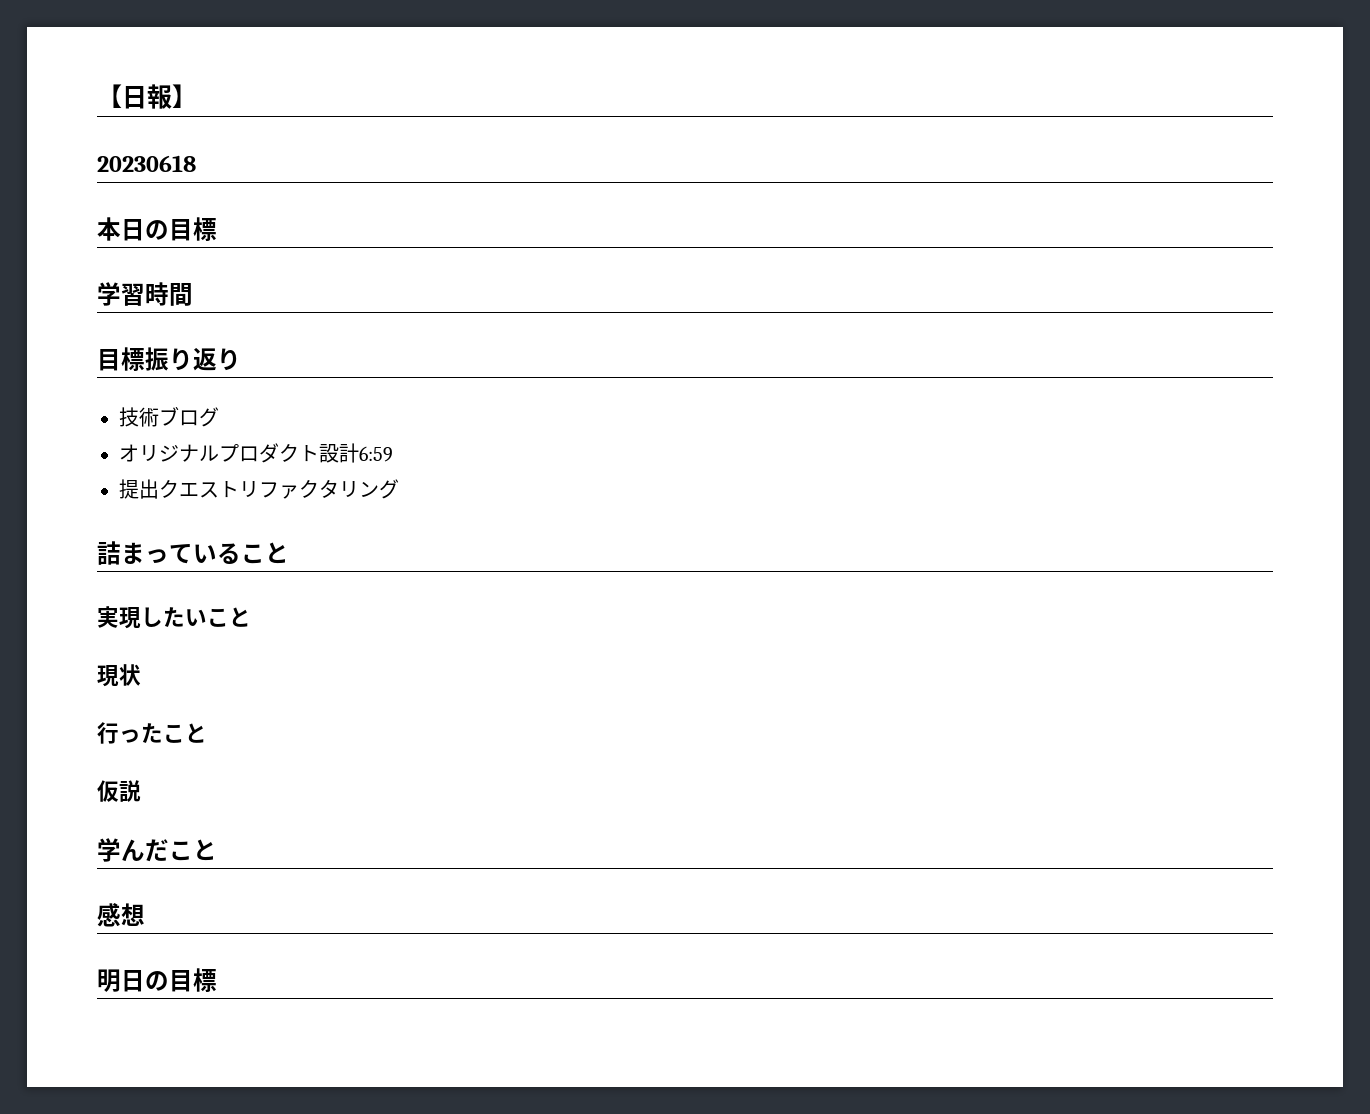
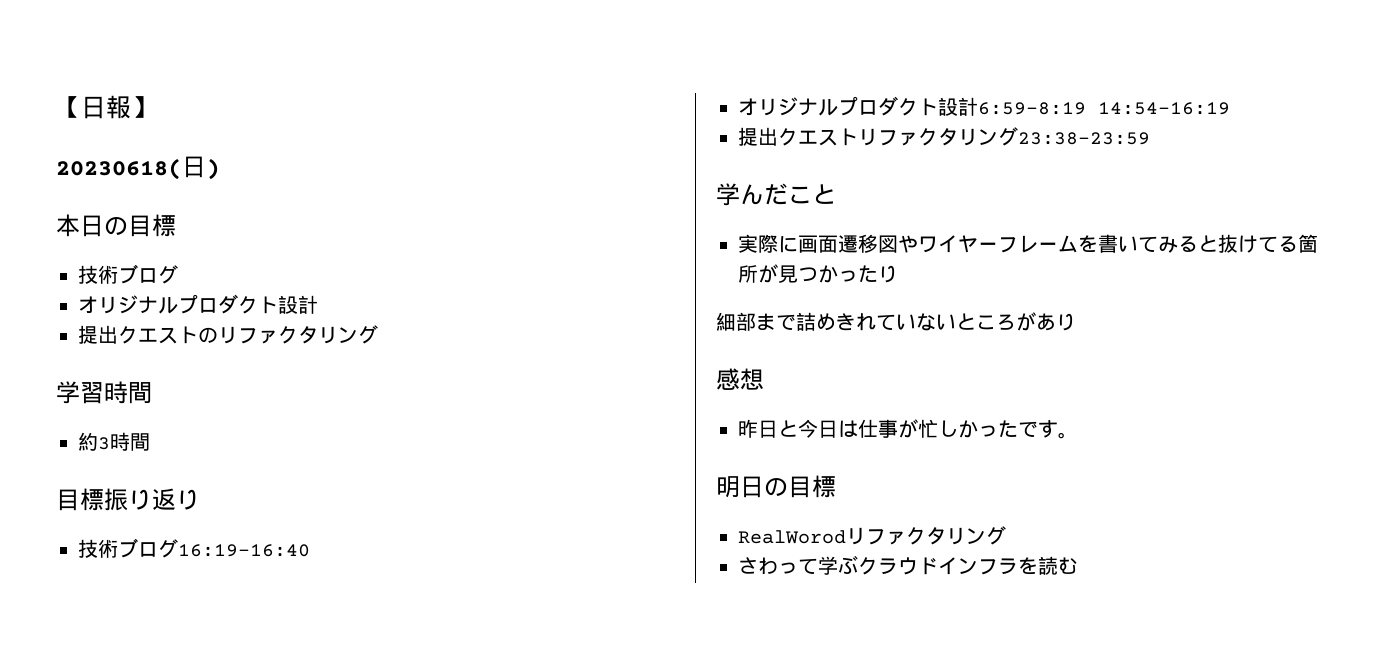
[97,155,196,172] 20230618 -> [56,156,220,180] 20230618(日)
[97,282,193,306] [97,347,241,371] // 学習時間 // 目標振り返り -> (176, 225) none
[359,446,393,462] 6:59 -> [78,325,378,344] [56,381,152,404] [78,432,150,451] [56,488,200,511] [78,538,310,558] [738,96,1230,116] // 提出クエストのリファクタリング // 学習時間 // 約3時間 // 目標振り返り // 技術ブログ16:19-16:40 // オリジナルプロダクト設計6:59-8:19 14:54-16:19
[97,541,289,565] [97,606,251,629] [97,664,141,687] [97,722,207,744] [97,780,141,802] [97,838,217,862] [97,903,145,927] [97,968,217,992] // 詰まっていること // 実現したいこと // 現状 // 行ったこと // 仮説 // 学んだこと // 感想 // 明日の目標 -> [1018,132,1150,145] [716,183,836,206] [738,234,1318,253] [738,264,898,283] [716,312,1076,331] [716,368,764,390] [738,419,1078,439] [716,475,836,498] [738,526,1006,545] [738,555,1078,575] 23:38-23:59 // 学んだこと // 実際に画面遷移図やワイヤーフレームを書いてみると抜けてる箇所が見つかったり // 細部まで詰めきれていないところがあり // 感想 // 昨日と今日は仕事が忙しかったです。 // 明日の目標 // RealWorodリファクタリング // さわって学ぶクラウドインフラを読む

